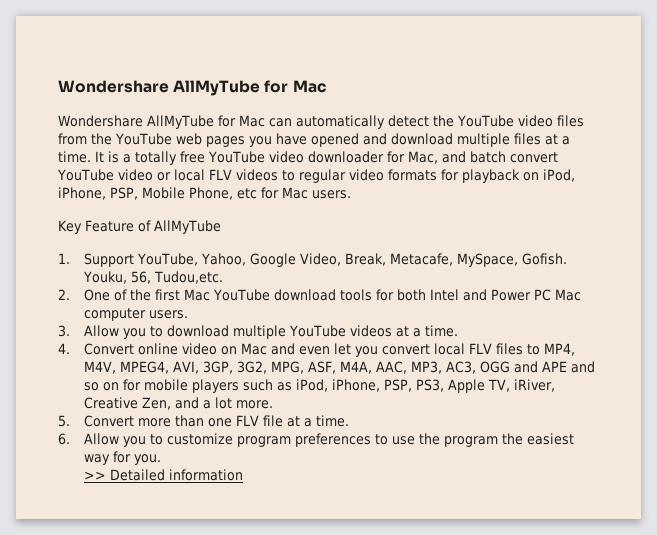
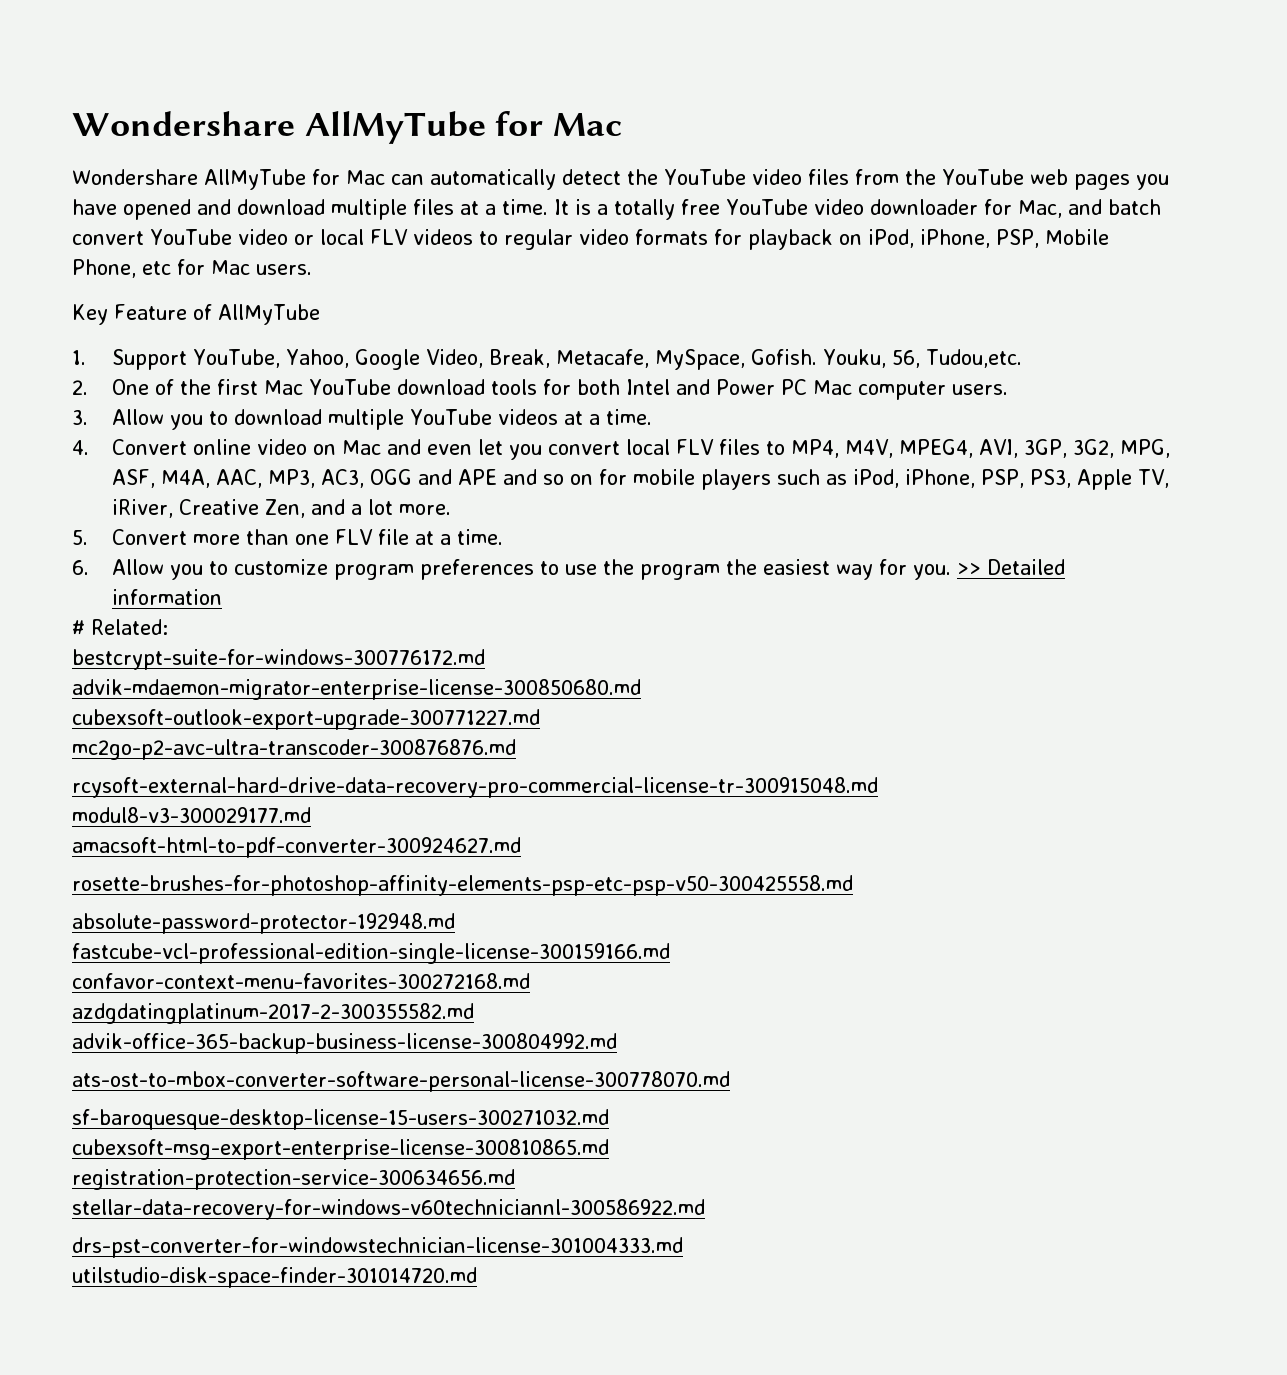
(161, 459) // -> (952, 572) none
(243, 475) none -> [72,619,168,635] [72,649,485,670] [72,679,641,700] [72,709,540,730] [72,739,516,760] [72,777,878,798] [72,807,311,823] [72,837,521,858] [72,875,853,896] [72,913,455,934] [72,943,670,964] [72,973,530,989] [72,1003,474,1024] [72,1033,617,1054] [72,1071,730,1092] [72,1109,609,1130] [72,1139,609,1160] [72,1169,515,1190] [72,1199,705,1220] [72,1237,683,1258] [72,1267,477,1288] // # Related: // bestcrypt-suite-for-windows-300776172.md // advik-mdaemon-migrator-enterprise-license-300850680.md // cubexsoft-outlook-export-upgrade-300771227.md // mc2go-p2-avc-ultra-transcoder-300876876.md // rcysoft-external-hard-drive-data-recovery-pro-commercial-license-tr-300915048.md // modul8-v3-300029177.md // amacsoft-html-to-pdf-converter-300924627.md // rosette-brushes-for-photoshop-affinity-elements-psp-etc-psp-v50-300425558.md // absolute-password-protector-192948.md // fastcube-vcl-professional-edition-single-license-300159166.md // confavor-context-menu-favorites-300272168.md // azdgdatingplatinum-2017-2-300355582.md // advik-office-365-backup-business-license-300804992.md // ats-ost-to-mbox-converter-software-personal-license-300778070.md // sf-baroquesque-desktop-license-15-users-300271032.md // cubexsoft-msg-export-enterprise-license-300810865.md // registration-protection-service-300634656.md // stellar-data-recovery-for-windows-v60techniciannl-300586922.md // drs-pst-converter-for-windowstechnician-license-301004333.md // utilstudio-disk-space-finder-301014720.md

